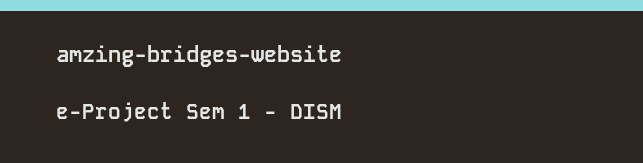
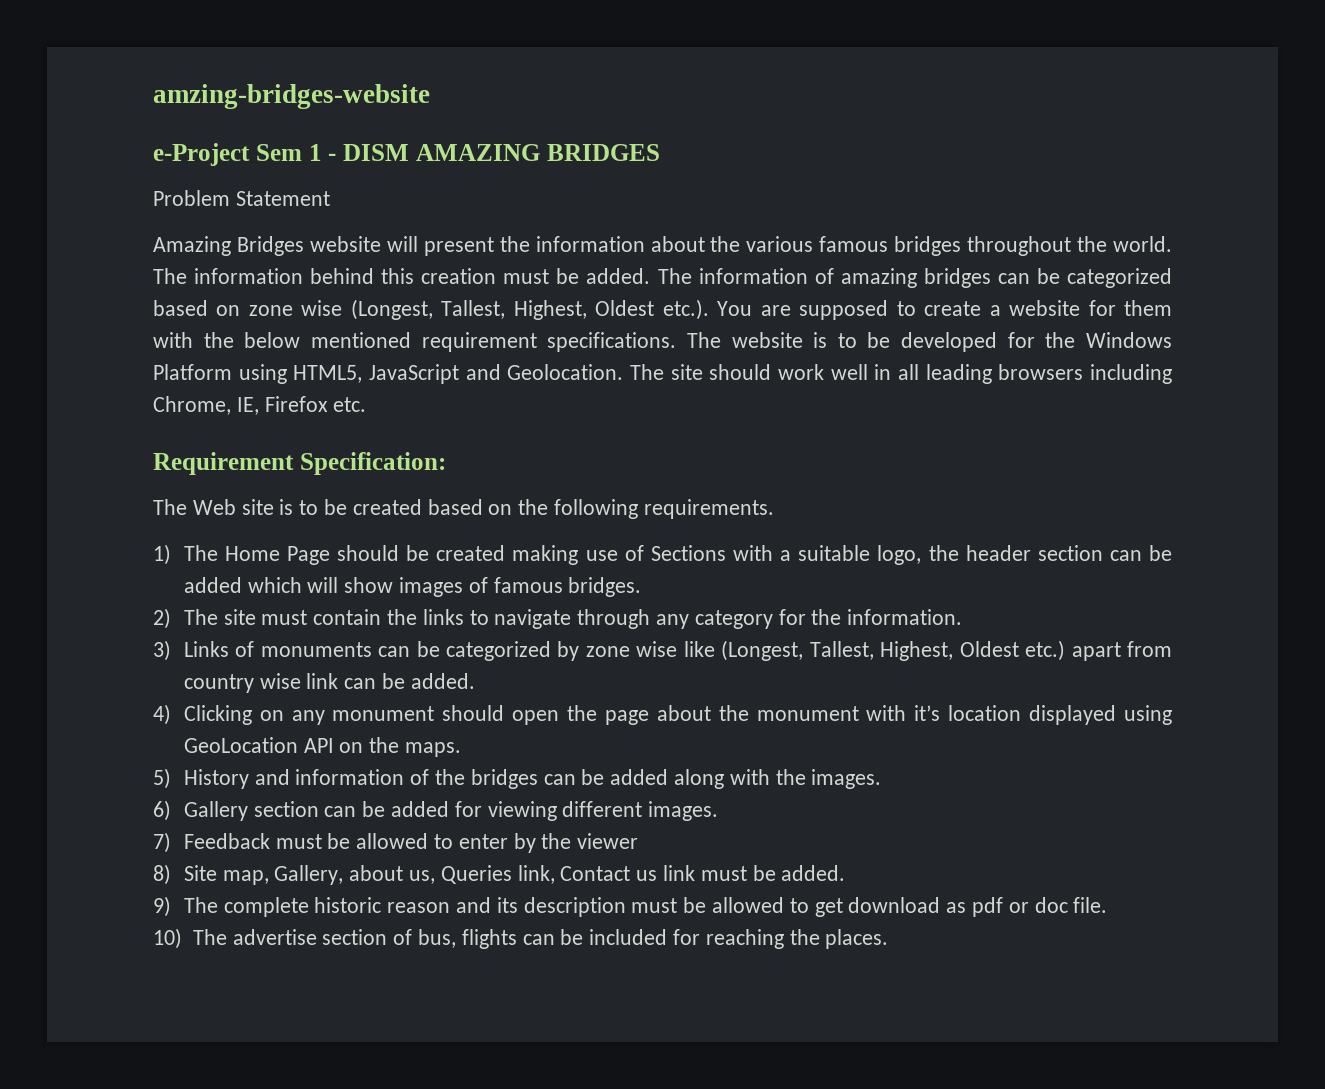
(342, 111) none -> [415,144,660,161] [153,190,330,206] [153,236,1172,256] [153,268,1173,288] [153,299,1172,320] [153,332,1172,352] [153,364,1172,384] [153,396,367,415] [153,452,446,475] [153,499,774,519] [153,544,1173,565] [183,577,642,597] [153,608,963,629] [153,640,1172,661] [183,673,475,693] [153,704,1173,725] [183,737,461,757] [153,768,882,789] [153,800,719,821] [153,832,639,853] [153,864,846,885] [153,896,1108,917] [153,928,889,949] AMAZING BRIDGES // Problem Statement // Amazing Bridges website will present the information about the various famous bridges throughout the world. The information behind this creation must be added. The information of amazing bridges can be categorized based on zone wise (Longest, Tallest, Highest, Oldest etc.). You are supposed to create a website for them with the below mentioned requirement specifications. The website is to be developed for the Windows Platform using HTML5, JavaScript and Geolocation. The site should work well in all leading browsers including Chrome, IE, Firefox etc. // Requirement Specification: // The Web site is to be created based on the following requirements. // 1) The Home Page should be created making use of Sections with a suitable logo, the header section can be added which will show images of famous bridges. // 2) The site must contain the links to navigate through any category for the information. // 3) Links of monuments can be categorized by zone wise like (Longest, Tallest, Highest, Oldest etc.) apart from country wise link can be added. // 4) Clicking on any monument should open the page about the monument with it’s location displayed using GeoLocation API on the maps. // 5) History and information of the bridges can be added along with the images. // 6) Gallery section can be added for viewing different images. // 7) Feedback must be allowed to enter by the viewer // 8) Site map, Gallery, about us, Queries link, Contact us link must be added. // 9) The complete historic reason and its description must be allowed to get download as pdf or doc file. // 10) The advertise section of bus, flights can be included for reaching the places.

